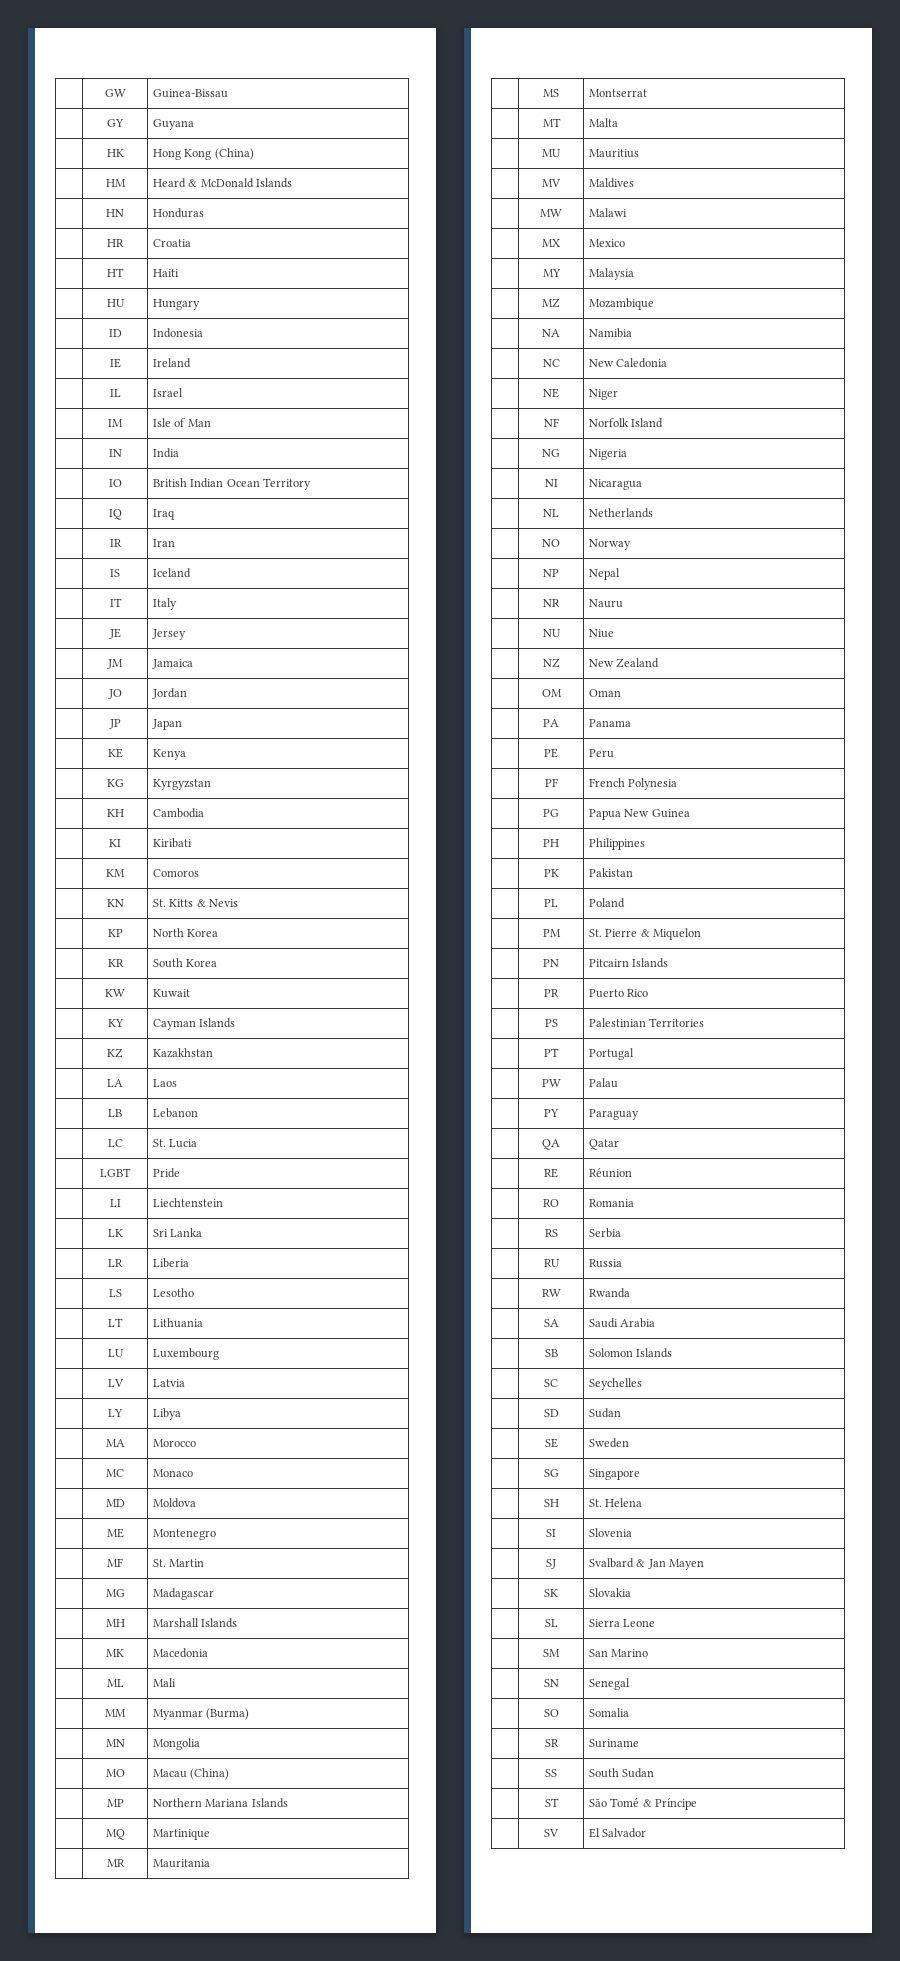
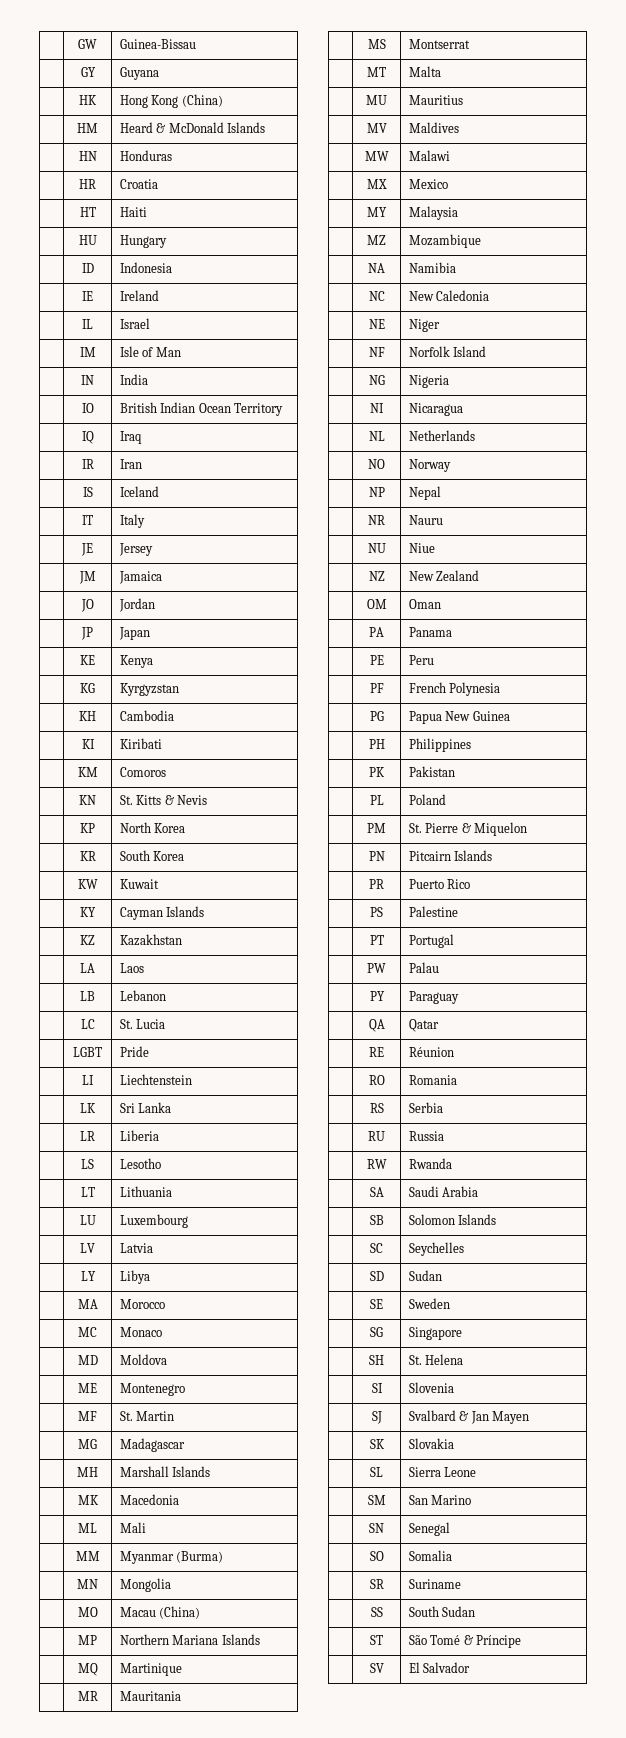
[589,1018,705,1027] Palestinian Territories -> [409,906,459,917] Palestine

